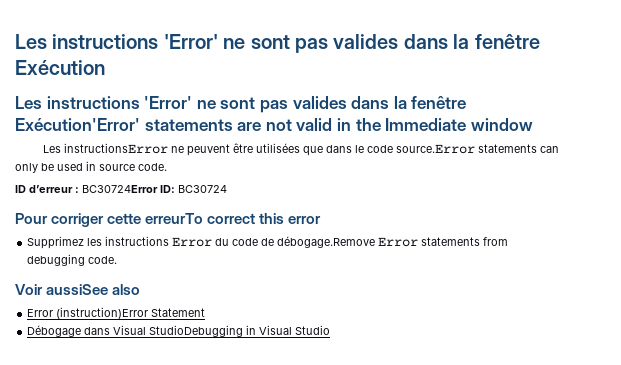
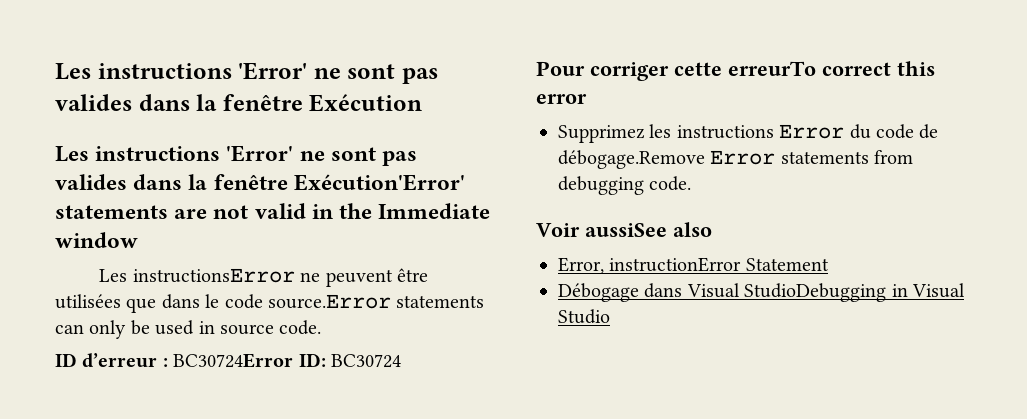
[27,307,149,319] Error (instruction)Error -> [558,257,742,274] Error, instructionError

